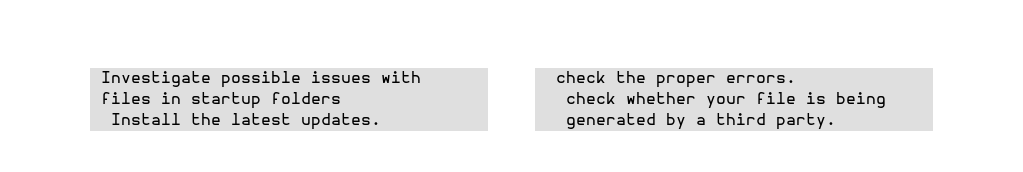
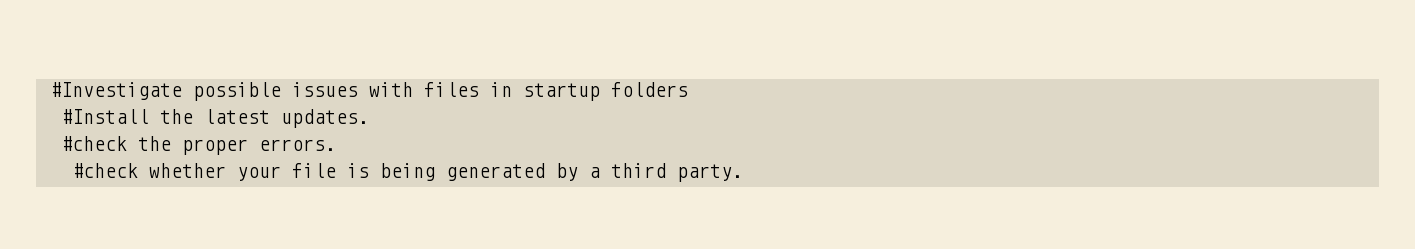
[100,71,211,87] Investigate -> [49,82,182,100] #Investigate
[110,113,181,125] Install -> [60,109,149,124] #Install
[555,71,606,83] check -> [60,136,127,151] #check
[565,92,616,104] check -> [71,163,138,178] #check

